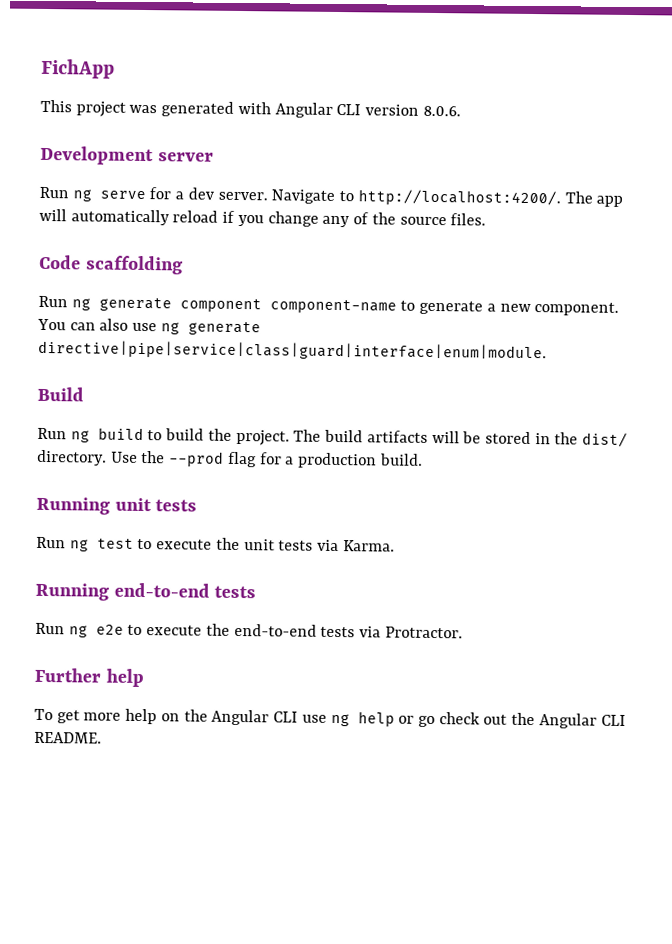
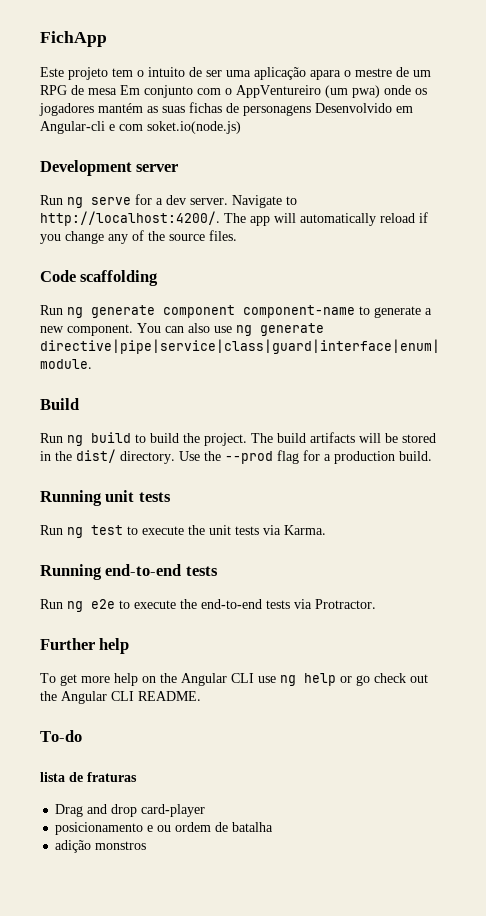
[40,99,461,118] This project was generated with Angular CLI version 8.0.6. -> [40,67,431,80] [40,85,427,98] [39,102,413,116] [40,121,241,134] Este projeto tem o intuito de ser uma aplicação apara o mestre de um RPG de mesa Em conjunto com o AppVentureiro (um pwa) onde os jogadores mantém as suas fichas de personagens Desenvolvido em Angular-cli e com soket.io(node.js)
(102, 737) none -> [40,730,82,742] [40,772,137,782] [55,804,206,817] [55,822,274,835] [55,840,147,853] // To-do // lista de fraturas // Drag and drop card-player // posicionamento e ou ordem de batalha // adição monstros

